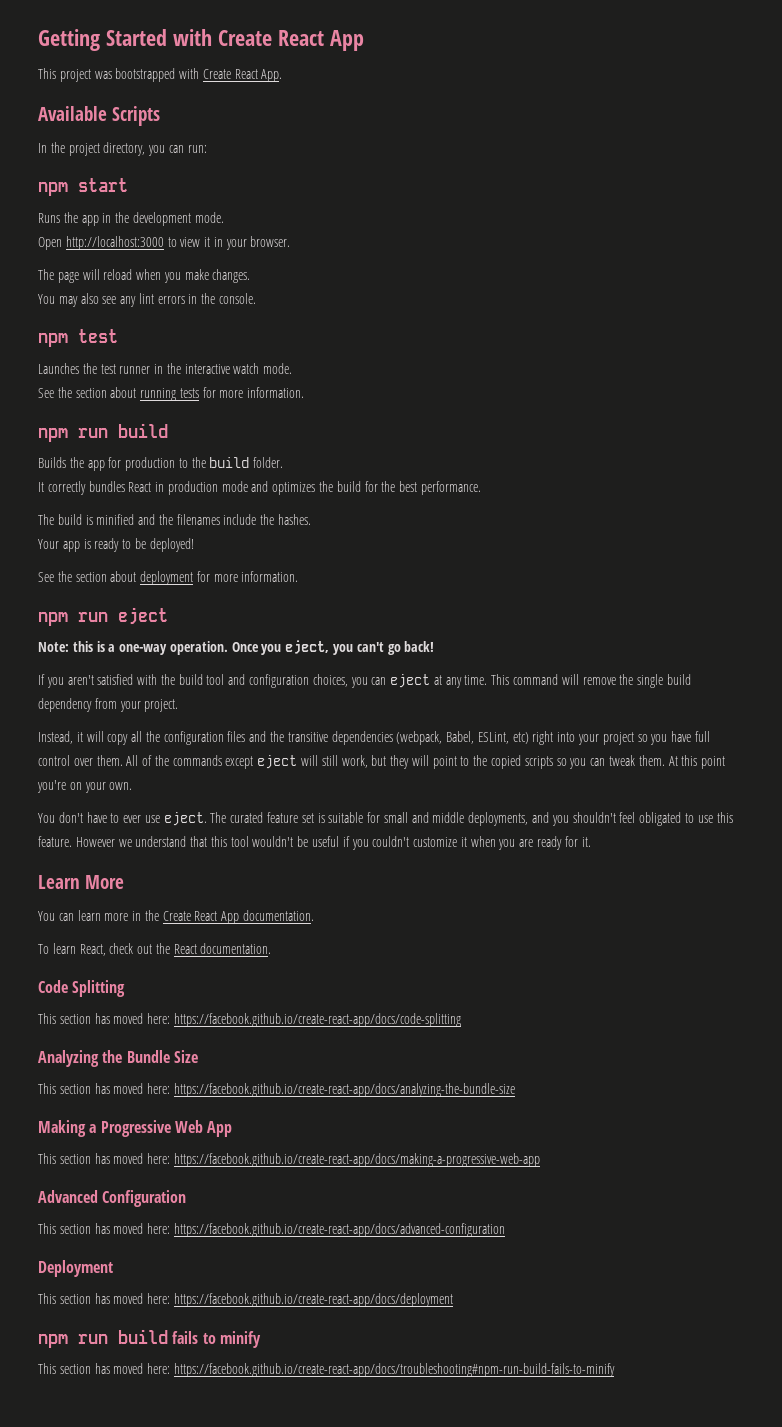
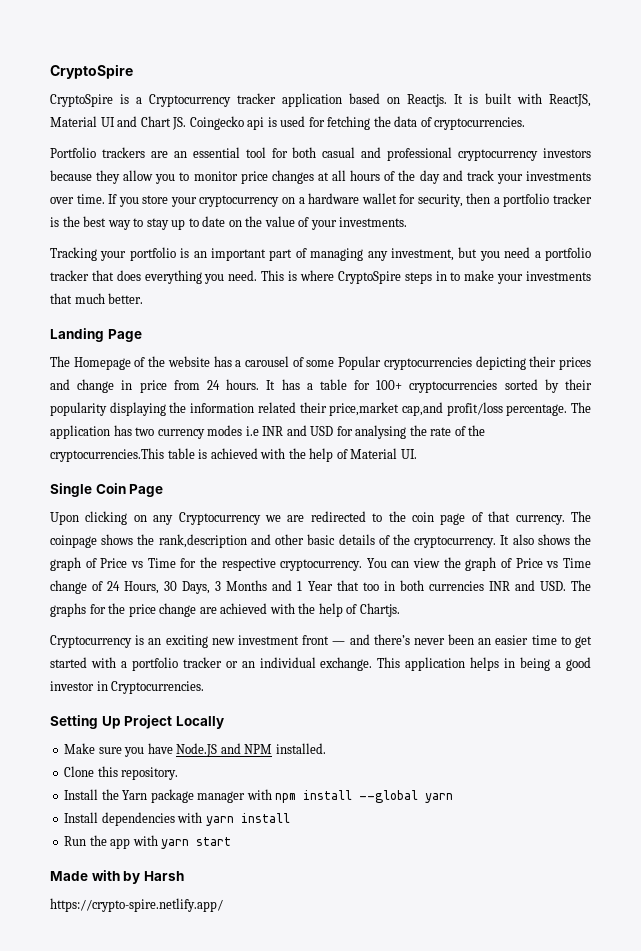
[38,29,364,51] [38,68,283,82] [38,106,161,126] [38,142,207,156] [38,178,128,196] [38,212,224,226] [38,236,291,250] [38,269,251,283] [38,293,257,307] [38,329,118,347] [38,363,293,374] [38,387,305,401] [38,423,168,442] [38,457,284,471] [38,481,481,495] [38,514,312,525] [38,538,194,552] [38,571,299,585] [38,607,168,626] [38,640,435,655] [38,674,691,688] [38,698,179,712] [38,731,710,745] [38,755,726,769] [37,780,133,793] [38,812,733,826] [38,836,591,850] [38,875,125,889] [38,910,315,924] [38,943,272,956] [38,980,126,997] [38,1013,461,1027] [38,1050,198,1067] [38,1083,515,1097] [38,1120,233,1137] [38,1153,540,1167] [38,1190,187,1207] [38,1223,505,1237] [38,1260,113,1277] [38,1293,453,1307] [38,1329,261,1348] [38,1363,615,1377] Getting Started with Create React App // This project was bootstrapped with Create React App. // Available Scripts // In the project directory, you can run: // npm start // Runs the app in the development mode. // Open http://localhost:3000 to view it in your browser. // The page will reload when you make changes. // You may also see any lint errors in the console. // npm test // Launches the test runner in the interactive watch mode. // See the section about running tests for more information. // npm run build // Builds the app for production to the build folder. // It correctly bundles React in production mode and optimizes the build for the best performance. // The build is minified and the filenames include the hashes. // Your app is ready to be deployed! // See the section about deployment for more information. // npm run eject // Note: this is a one-way operation. Once you eject, you can't go back! // If you aren't satisfied with the build tool and configuration choices, you can eject at any time. This command will remove the single build dependency from your project. // Instead, it will copy all the configuration files and the transitive dependencies (webpack, Babel, ESLint, etc) right into your project so you have full control over them. All of the commands except eject will still work, but they will point to the copied scripts so you can tweak them. At this point you're on your own. // You don't have to ever use eject. The curated feature set is suitable for small and middle deployments, and you shouldn't feel obligated to use this feature. However we understand that this tool wouldn't be useful if you couldn't customize it when you are ready for it. // Learn More // You can learn more in the Create React App documentation. // To learn React, check out the React documentation. // Code Splitting // This section has moved here: https://facebook.github.io/create-react-app/docs/code-splitting // Analyzing the Bundle Size // This section has moved here: https://facebook.github.io/create-react-app/docs/analyzing-the-bundle-size // Making a Progressive Web App // This section has moved here: https://facebook.github.io/create-react-app/docs/making-a-progressive-web-app // Advanced Configuration // This section has moved here: https://facebook.github.io/create-react-app/docs/advanced-configuration // Deployment // This section has moved here: https://facebook.github.io/create-react-app/docs/deployment // npm run build fails to minify // This section has moved here: https://facebook.github.io/create-react-app/docs/troubleshooting#npm-run-build-fails-to-minify -> [50,64,133,79] [50,93,591,107] [50,116,526,130] [50,147,591,161] [50,170,592,184] [50,193,592,207] [50,216,408,230] [50,247,591,261] [50,270,592,284] [50,293,144,304] [50,328,142,342] [50,356,592,370] [50,379,592,393] [50,402,591,416] [50,425,486,439] [50,448,417,462] [50,483,164,497] [50,511,591,525] [50,534,592,548] [50,557,591,571] [50,580,591,594] [50,603,400,617] [50,634,592,648] [50,657,591,671] [50,681,205,694] [50,715,224,729] [64,743,326,757] [64,766,179,780] [64,789,454,803] [64,812,290,826] [64,835,232,849] [50,870,184,884] [50,898,223,912] CryptoSpire // CryptoSpire is a Cryptocurrency tracker application based on Reactjs. It is built with ReactJS, Material UI and Chart JS. Coingecko api is used for fetching the data of cryptocurrencies. // Portfolio trackers are an essential tool for both casual and professional cryptocurrency investors because they allow you to monitor price changes at all hours of the day and track your investments over time. If you store your cryptocurrency on a hardware wallet for security, then a portfolio tracker is the best way to stay up to date on the value of your investments. // Tracking your portfolio is an important part of managing any investment, but you need a portfolio tracker that does everything you need. This is where CryptoSpire steps in to make your investments that much better. // Landing Page // The Homepage of the website has a carousel of some Popular cryptocurrencies depicting their prices and change in price from 24 hours. It has a table for 100+ cryptocurrencies sorted by their popularity displaying the information related their price,market cap,and profit/loss percentage. The application has two currency modes i.e INR and USD for analysing the rate of the cryptocurrencies.This table is achieved with the help of Material UI. // Single Coin Page // Upon clicking on any Cryptocurrency we are redirected to the coin page of that currency. The coinpage shows the rank,description and other basic details of the cryptocurrency. It also shows the graph of Price vs Time for the respective cryptocurrency. You can view the graph of Price vs Time change of 24 Hours, 30 Days, 3 Months and 1 Year that too in both currencies INR and USD. The graphs for the price change are achieved with the help of Chartjs. // Cryptocurrency is an exciting new investment front — and there’s never been an easier time to get started with a portfolio tracker or an individual exchange. This application helps in being a good investor in Cryptocurrencies. // Setting Up Project Locally // Make sure you have Node.JS and NPM installed. // Clone this repository. // Install the Yarn package manager with npm install --global yarn // Install dependencies with yarn install // Run the app with yarn start // Made with by Harsh // https://crypto-spire.netlify.app/

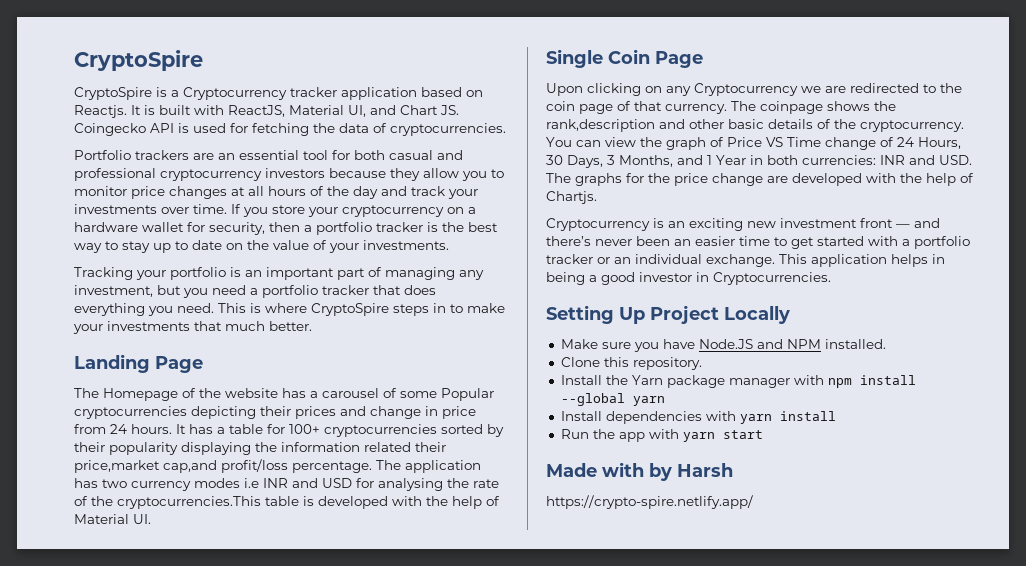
[100,117,115,127] UI -> [348,105,366,117] UI,
[247,117,265,130] api -> [150,123,174,133] API
[210,448,258,459] achieved -> [318,496,388,509] developed
[500,534,592,545] [50,557,363,571] It also shows the graph of Price vs Time for the respective cryptocurrency. -> (964, 126) none
[546,561,559,568] vs -> [766,137,783,147] VS
[226,580,268,591] Months -> [619,155,673,167] Months,
[336,580,379,591] that too -> (746, 160) none
[428,581,484,591] currencies -> [802,155,876,165] currencies:
[220,603,268,614] achieved -> [792,173,862,186] developed

